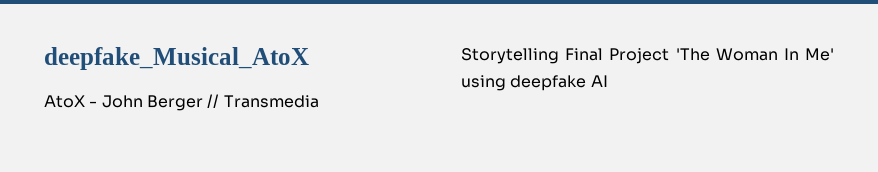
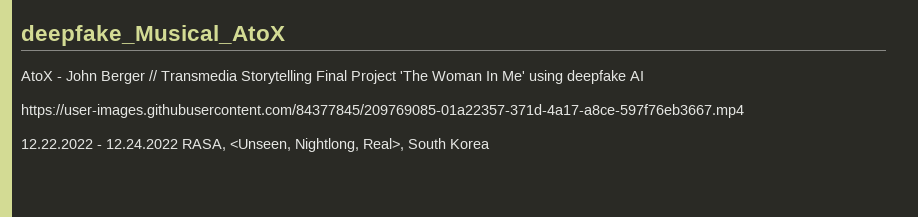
(608, 81) none -> [21,104,744,118] [21,138,490,152] // https://user-images.githubusercontent.com/84377845/209769085-01a22357-371d-4a17-a8ce-597f76eb3667.mp4 // 12.22.2022 - 12.24.2022 RASA, <Unseen, Nightlong, Real>, South Korea

